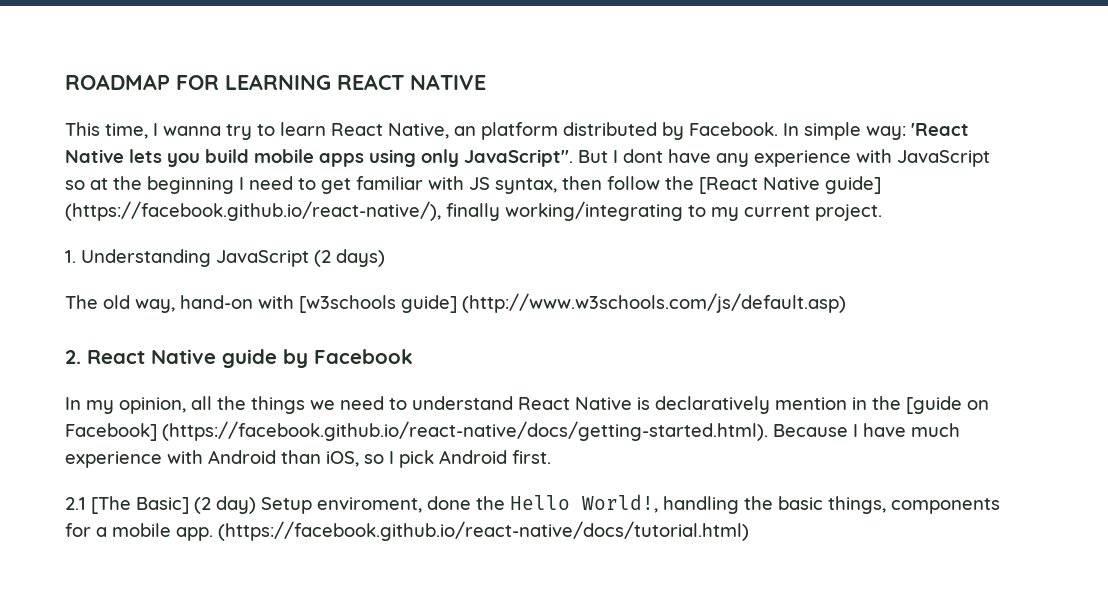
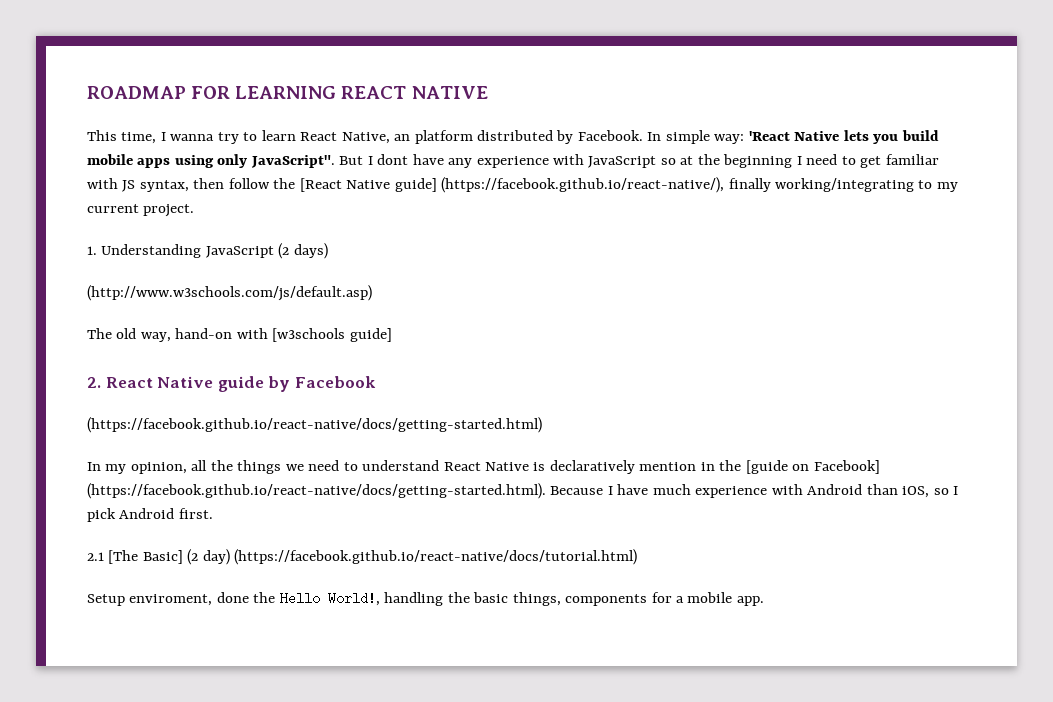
(385, 258) none -> [87,285,372,301] // (http://www.w3schools.com/js/default.asp)
[462,293,846,313] (http://www.w3schools.com/js/default.asp) -> (392, 335) none
(413, 356) none -> [87,417,542,433] // (https://facebook.github.io/react-native/docs/getting-started.html)
(256, 505) none -> [234,549,638,565] (https://facebook.github.io/react-native/docs/tutorial.html) //
[218,521,749,541] (https://facebook.github.io/react-native/docs/tutorial.html) -> (764, 601) none

